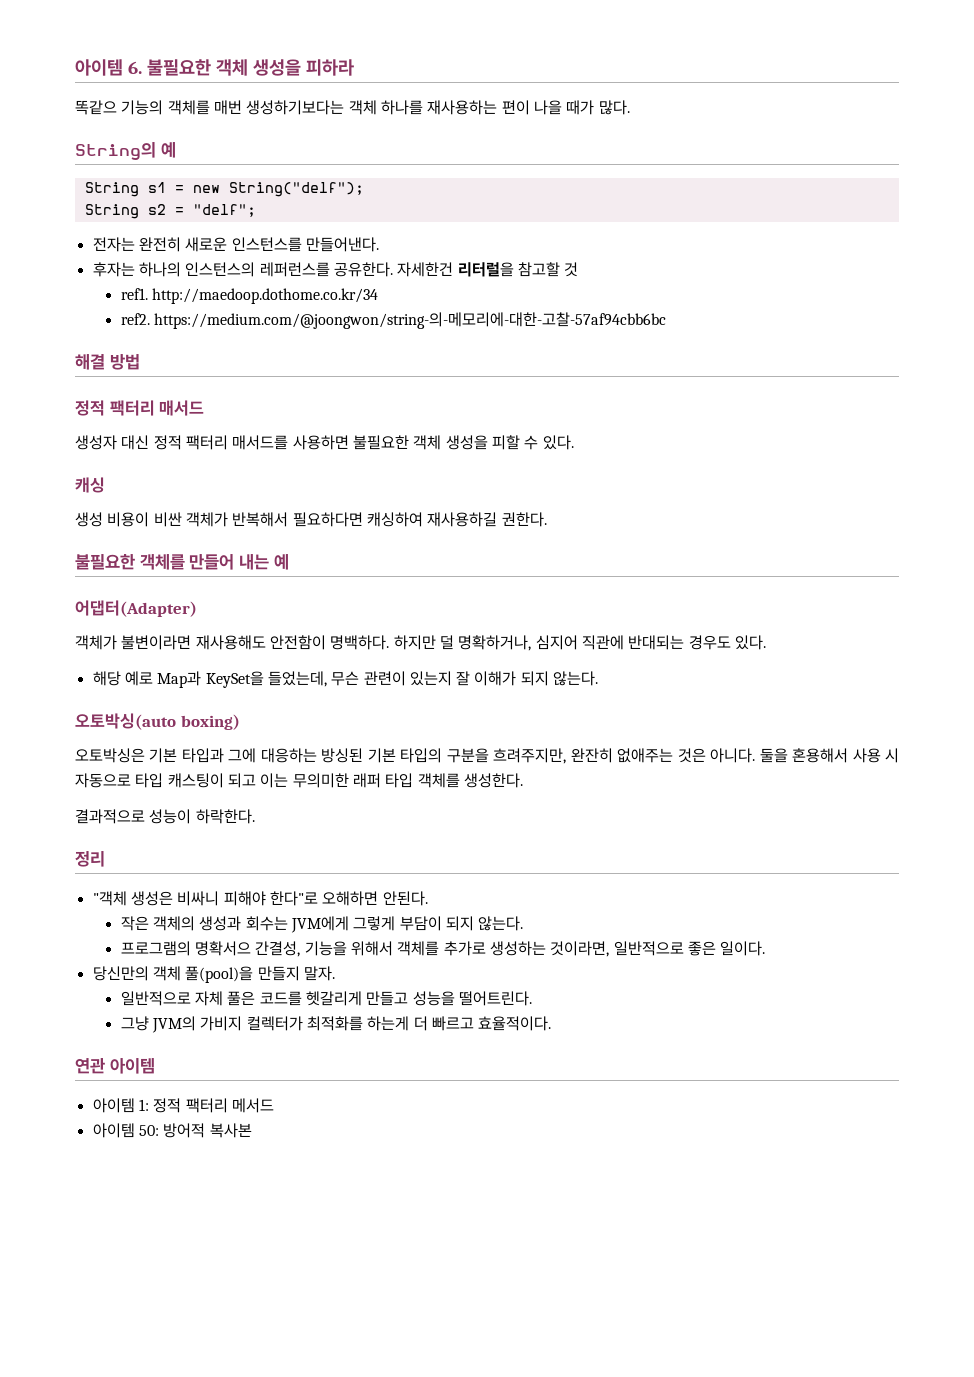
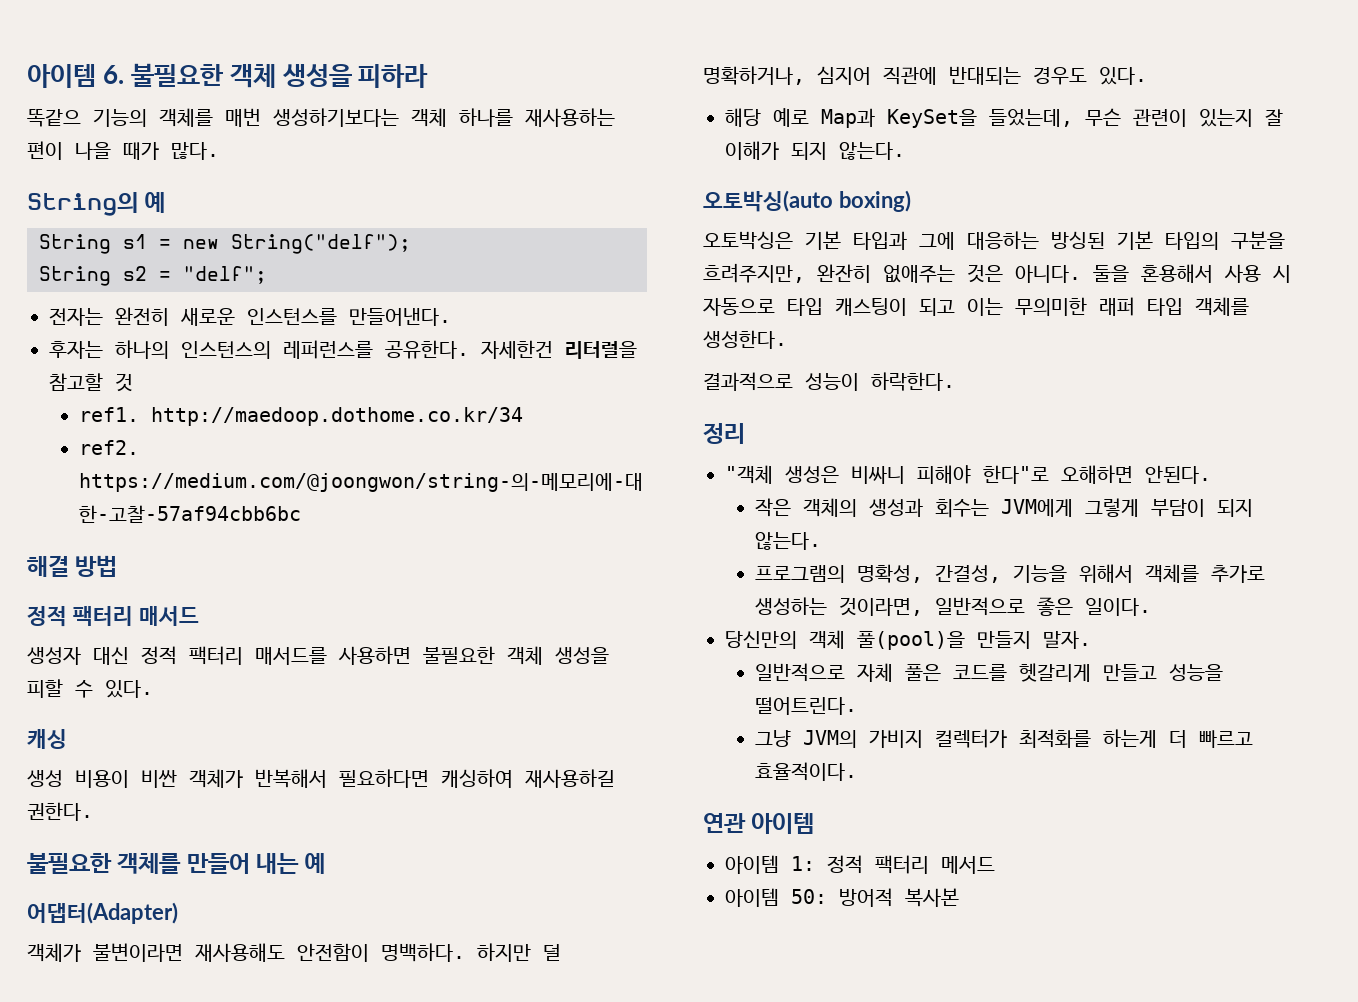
[195,941,252,956] 명확서으 -> [856,564,923,583] 명확성,

